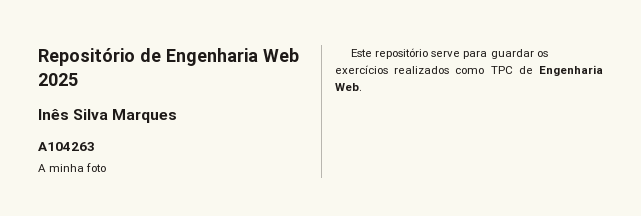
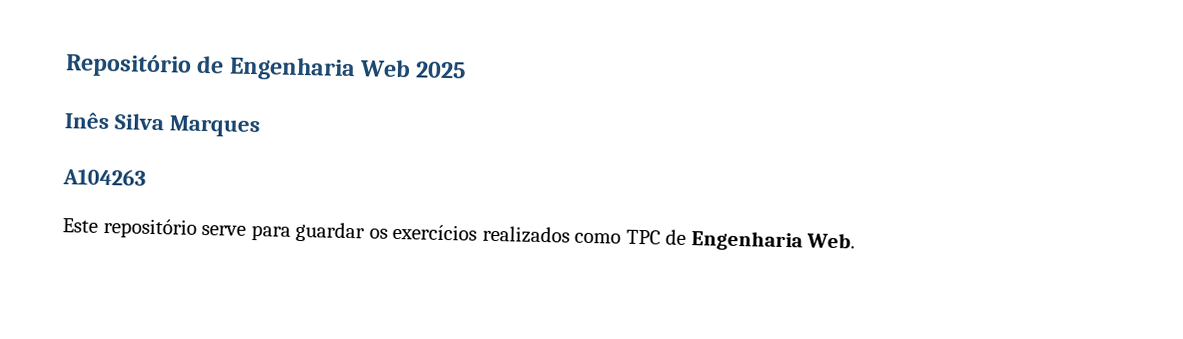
[38,163,107,172] // A minha foto -> (146, 177) none

